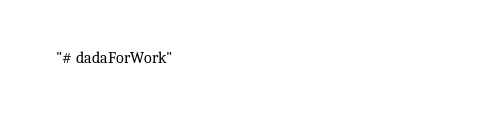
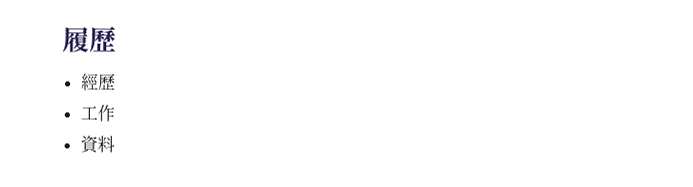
[56,51,173,63] "# dadaForWork" -> [62,26,117,53] [80,73,116,91] [79,104,115,122] [79,135,115,154] 履歷 // 經歷 // 工作 // 資料

